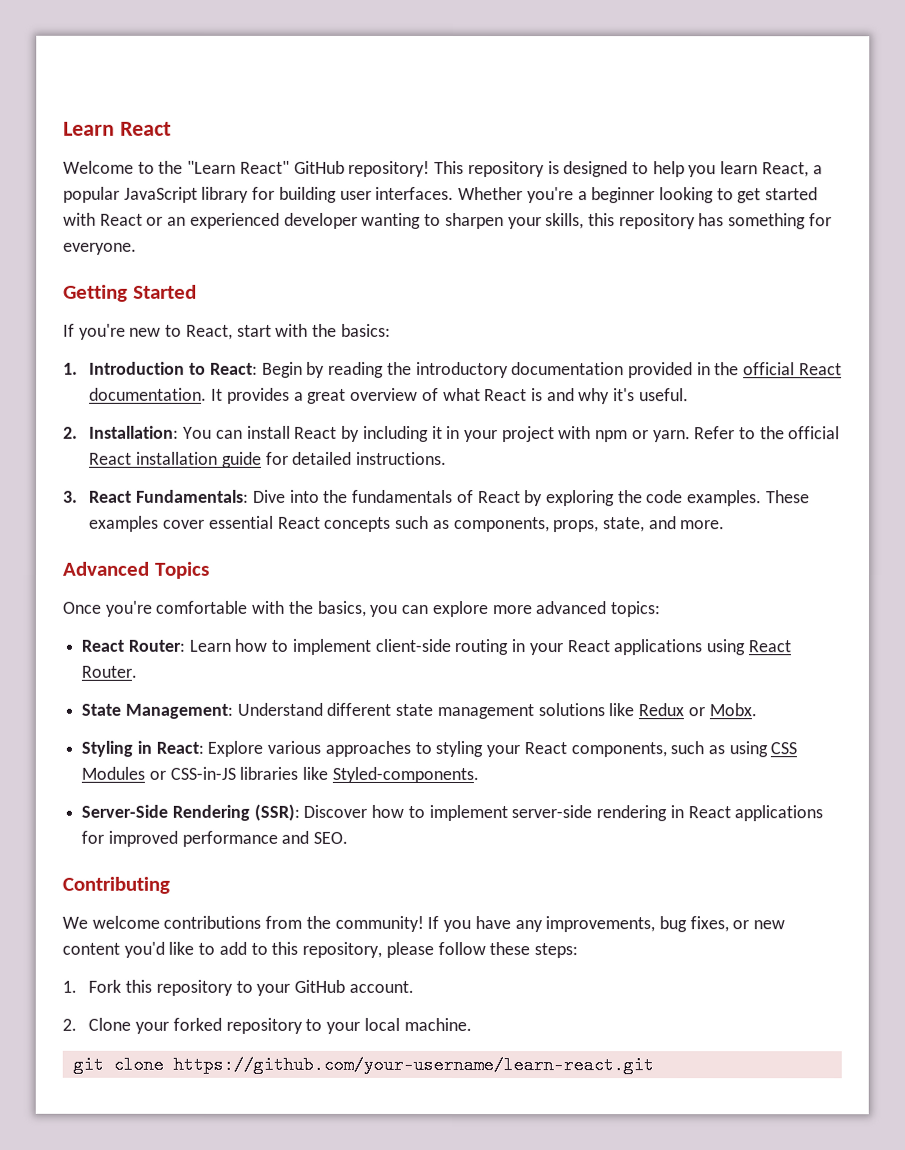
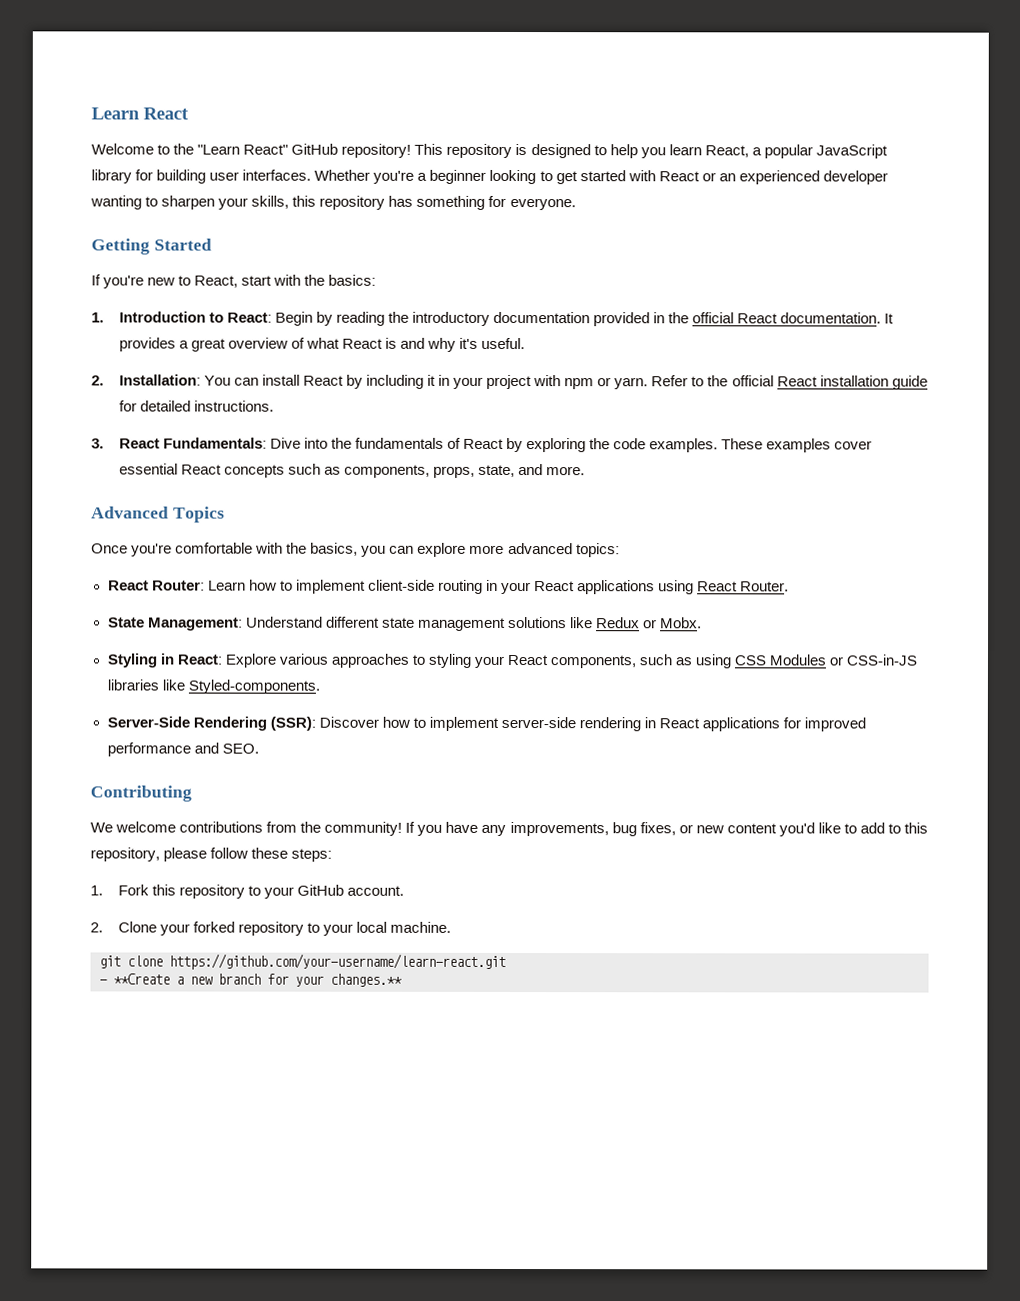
(654, 1065) none -> [99,973,402,987] // - **Create a new branch for your changes.**

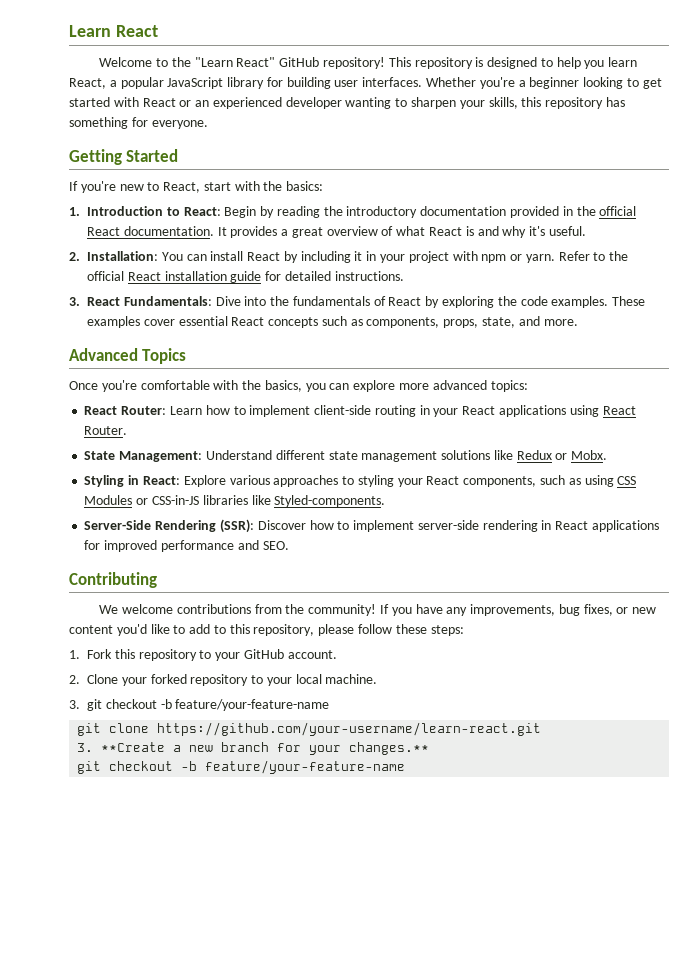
(451, 927) none -> [69,699,330,711] // 3. git checkout -b feature/your-feature-name
[99,979,108,985] - -> [77,743,94,752] 3.
(402, 980) none -> [77,760,406,774] // git checkout -b feature/your-feature-name

